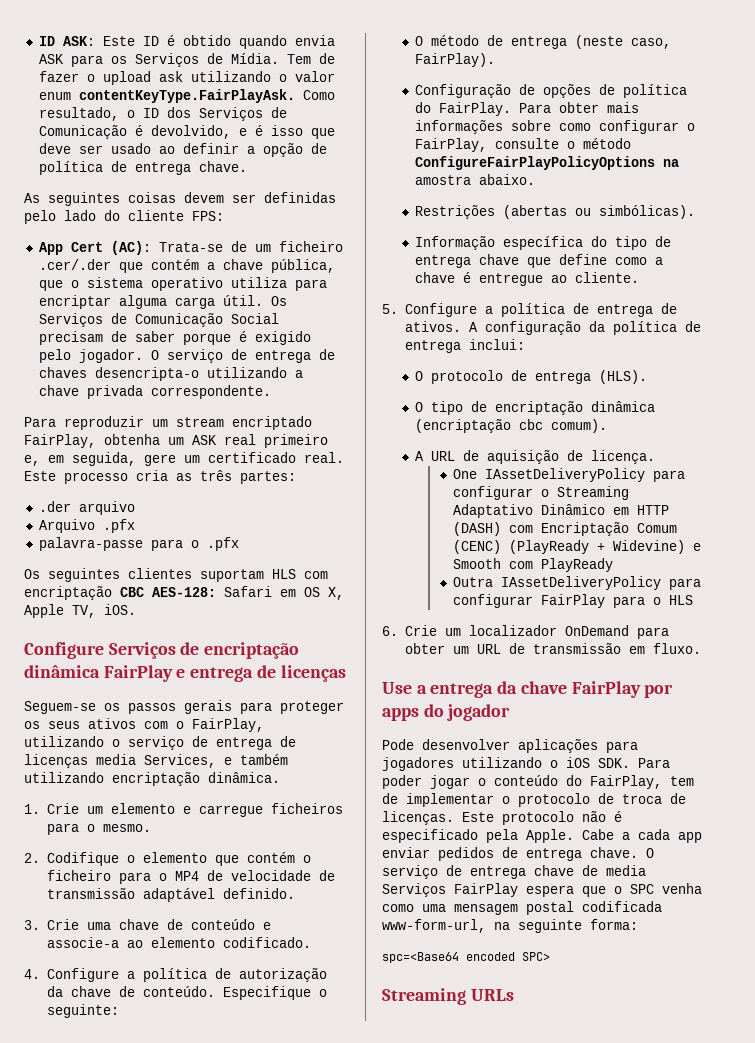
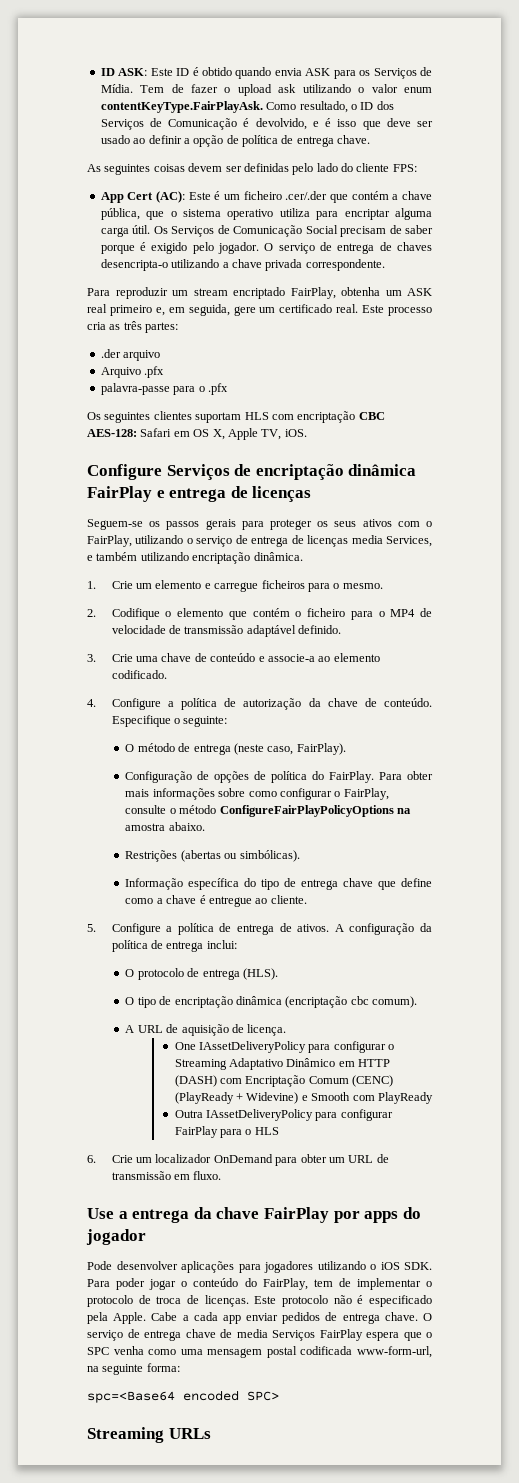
[158,241,247,252] Trata-se de -> [188,191,221,200] Este é

